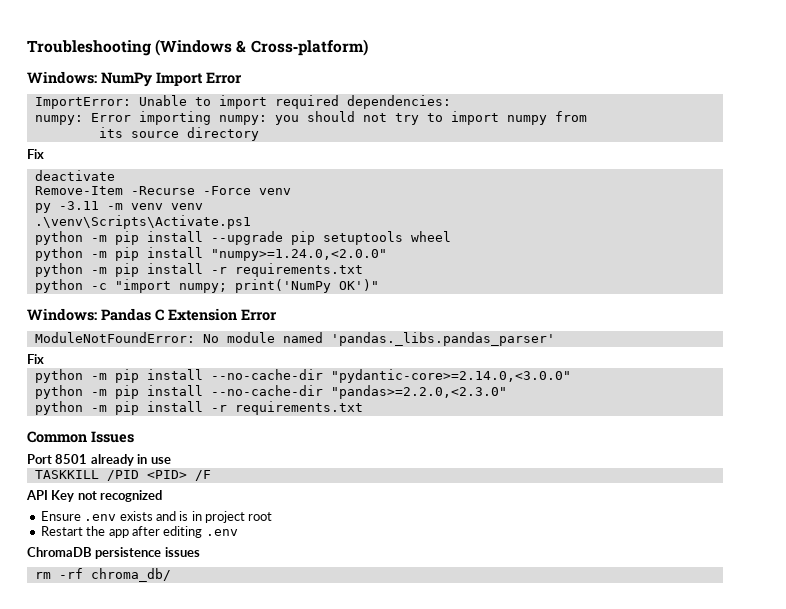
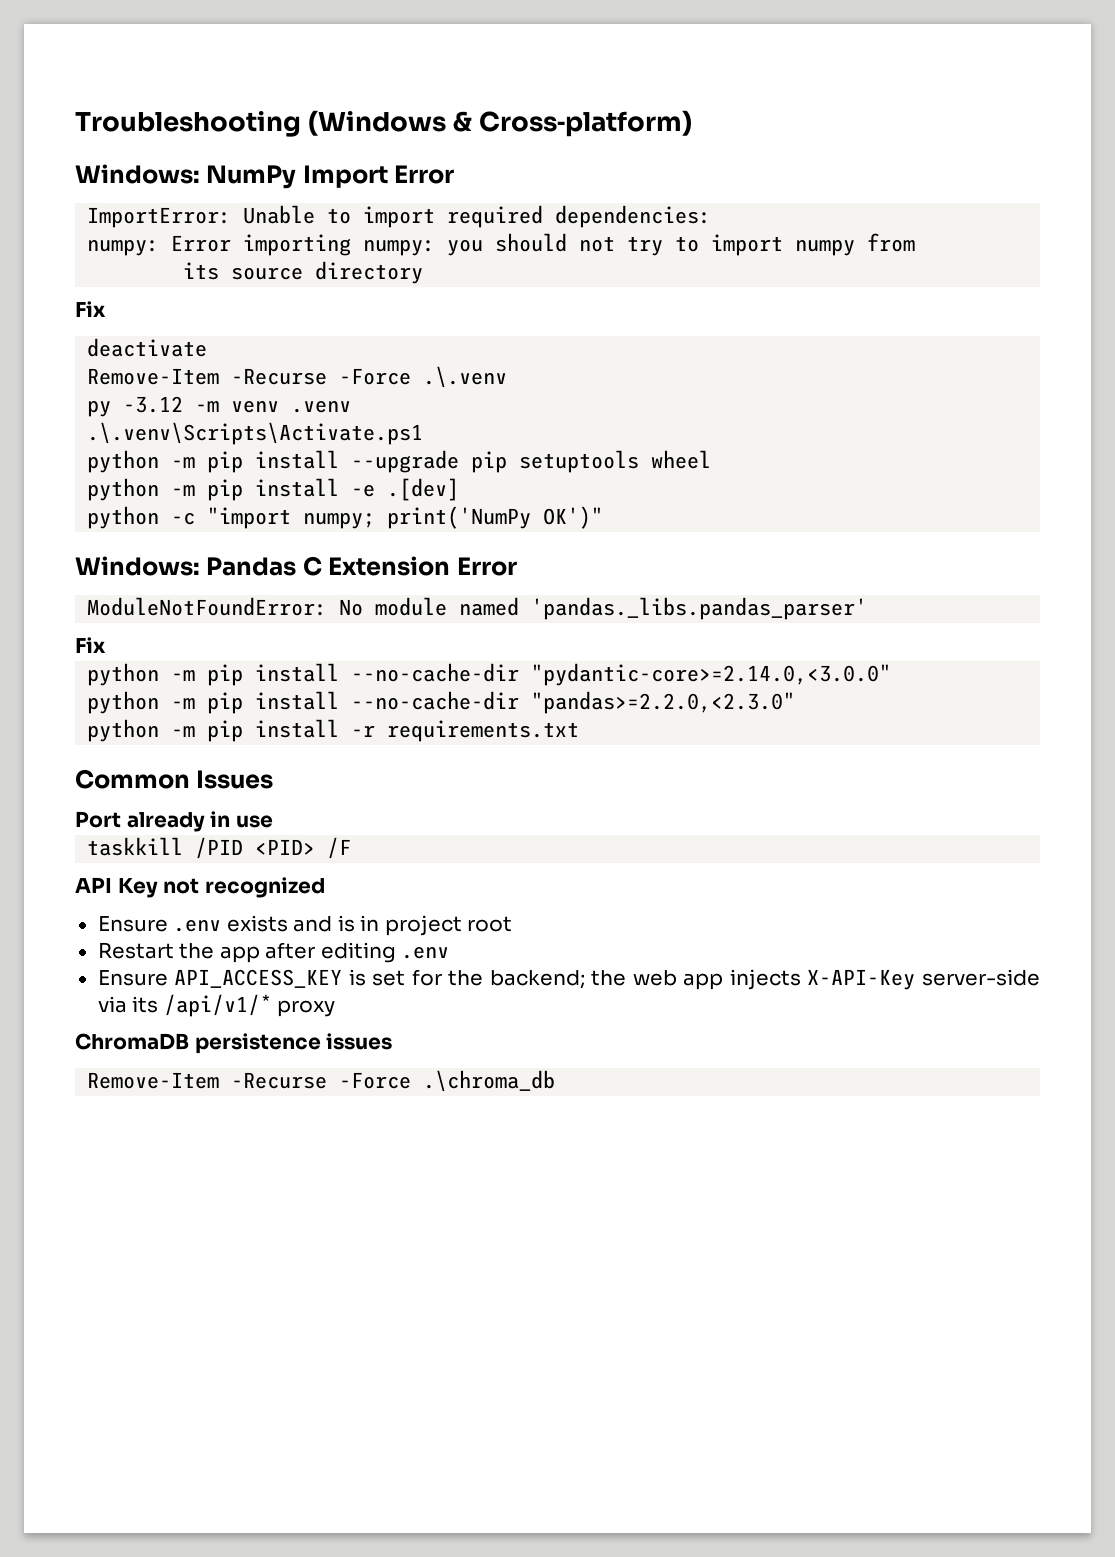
[258,188,291,195] venv -> [423,366,508,388] .\.venv
[58,201,99,210] -3.11 -> [123,396,184,413] -3.12
[170,203,203,210] [34,215,251,229] venv // .\venv\Scripts\Activate.ps1 -> [291,400,352,413] [87,422,424,445] .venv // .\.venv\Scripts\Activate.ps1
[210,249,387,261] [34,263,363,277] "numpy>=1.24.0,<2.0.0" // python -m pip install -r requirements.txt -> [351,478,460,501] -e .[dev]
[55,454,88,464] 8501 -> (121, 819) none
[34,470,99,479] TASKKILL -> [87,837,184,856] taskkill
(238, 532) none -> [97,969,1041,990] [97,994,336,1017] // Ensure API_ACCESS_KEY is set for the backend; the web app injects X-API-Key server-side via its /api/v1/* proxy
[34,568,171,582] rm -rf chroma_db/ -> [87,1070,556,1092] Remove-Item -Recurse -Force .\chroma_db

